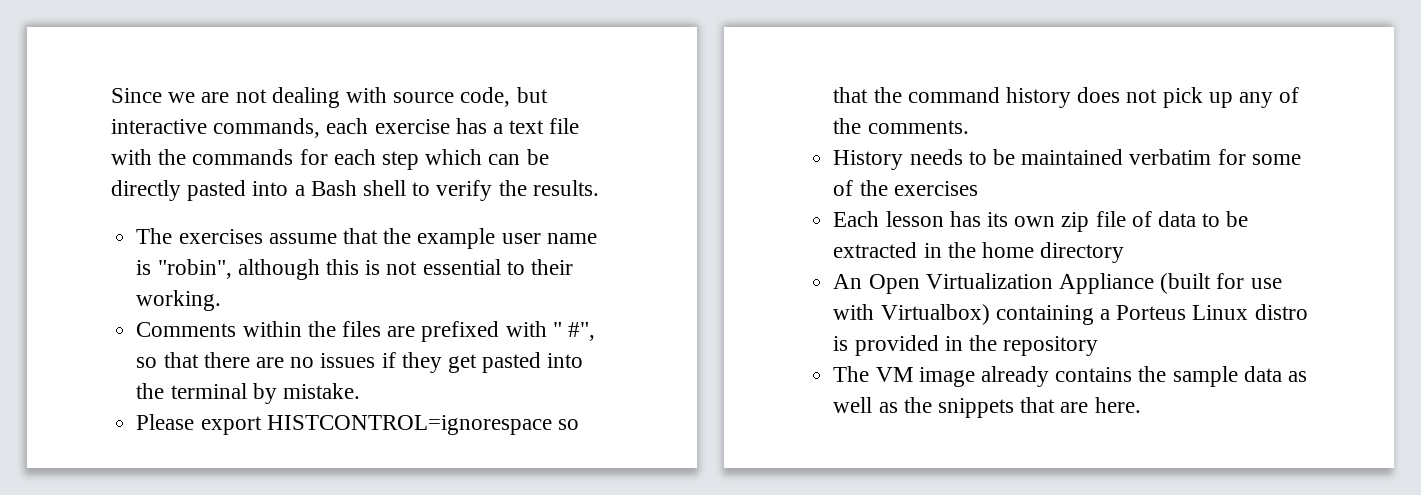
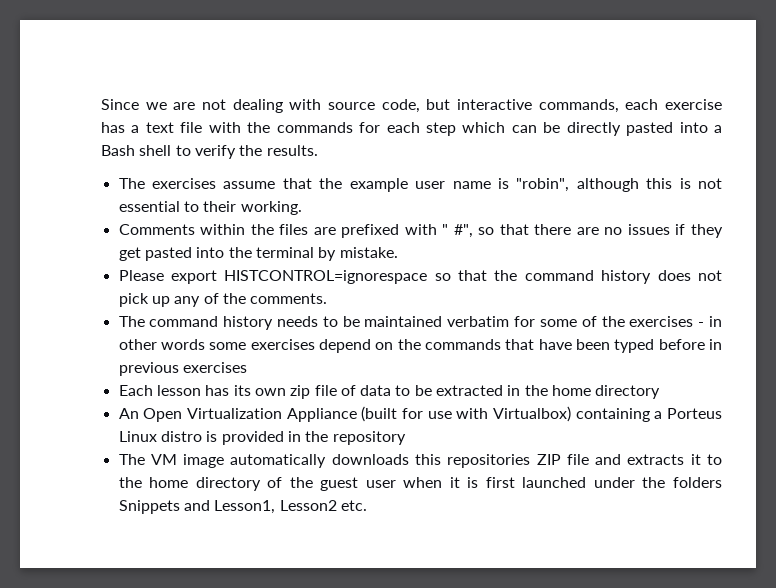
[833,150,904,170] History -> [118,316,274,330] The command history
(978, 188) none -> [698,316,722,327] [118,339,722,353] [118,362,247,376] - in other words some exercises depend on the commands that have been typed before in previous exercises
[980,366,1307,387] [833,397,1141,418] already contains the sample data as well as the snippets that are here. -> [230,454,722,468] [118,477,722,491] [118,500,367,514] automatically downloads this repositories ZIP file and extracts it to the home directory of the guest user when it is first launched under the folders Snippets and Lesson1, Lesson2 etc.

